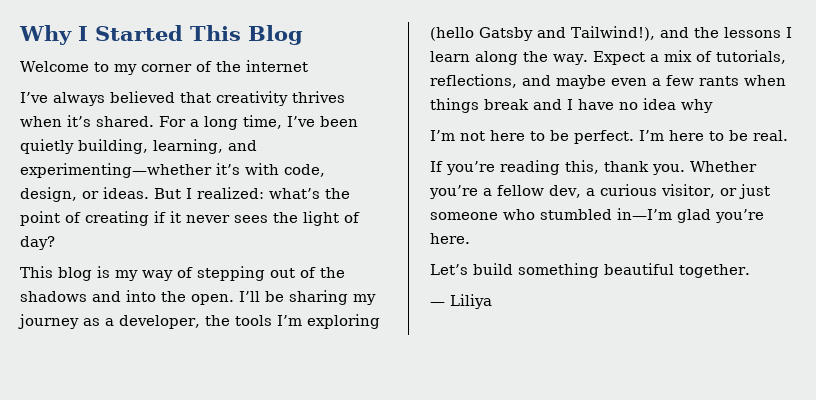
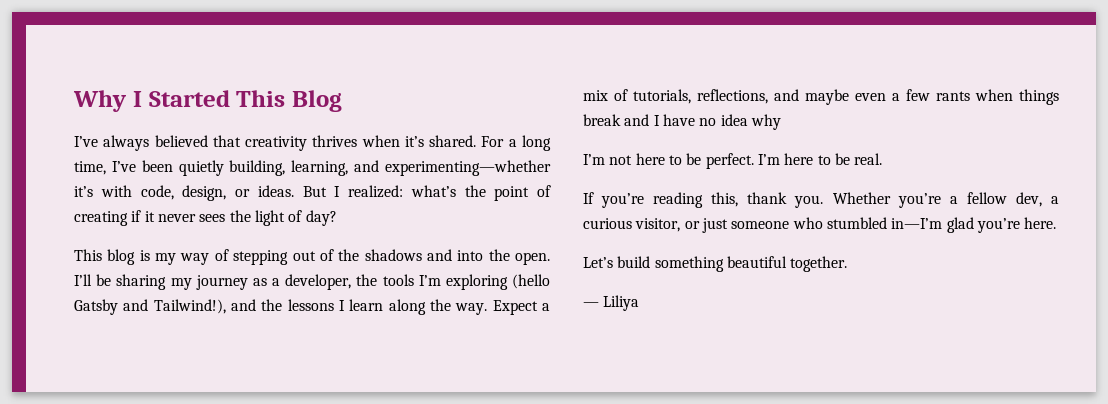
[20,60,308,75] // Welcome to my corner of the internet -> (342, 101) none

